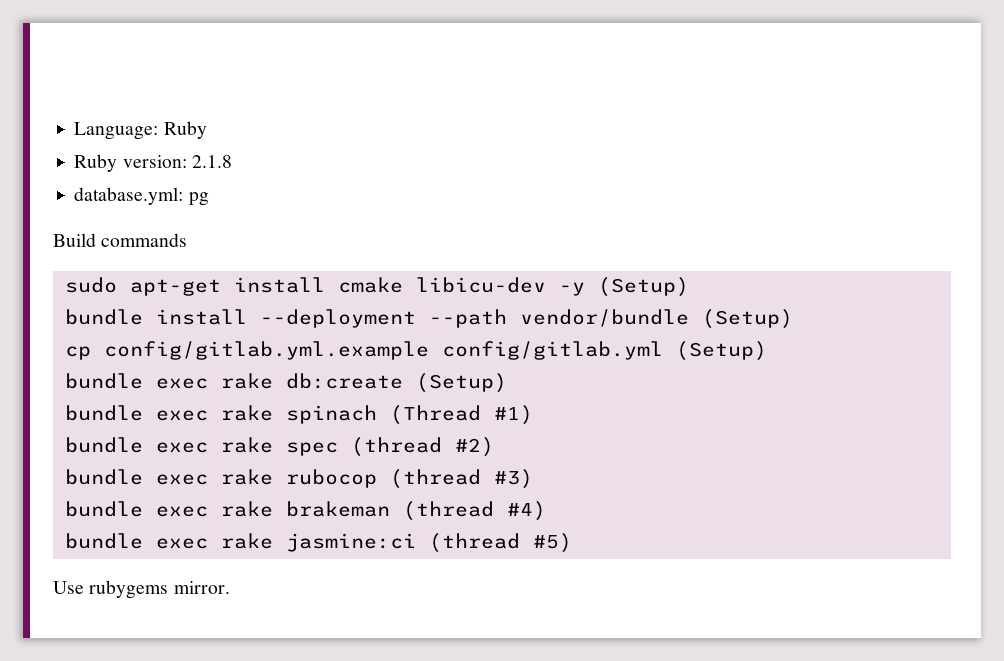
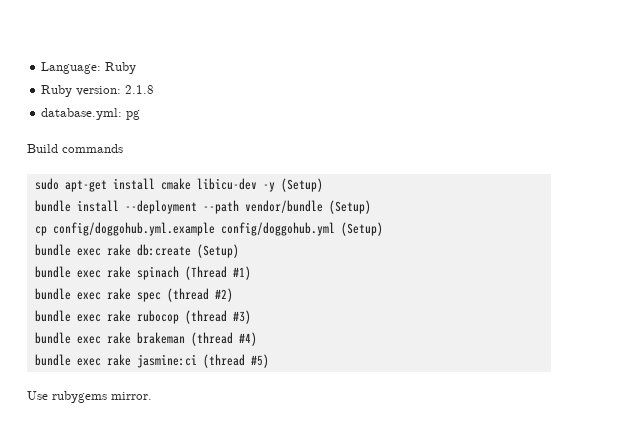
[103,341,663,360] config/gitlab.yml.example config/gitlab.yml -> [52,222,335,236] config/doggohub.yml.example config/doggohub.yml

